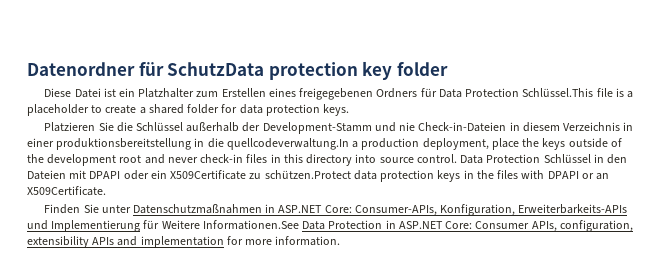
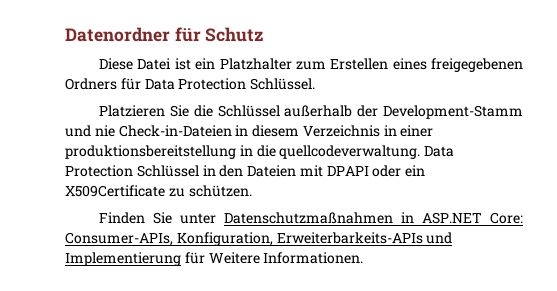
[167,61,448,80] SchutzData protection key folder -> [205,27,264,42] Schutz
[522,88,634,98] [27,104,350,116] Schlüssel.This file is a placeholder to create a shared folder for data protection keys. -> [250,78,316,90] Schlüssel.
[226,138,622,150] [27,154,457,166] quellcodeverwaltung.In a production deployment, place the keys outside of the development root and never check-in files in this directory into source control. -> [279,145,421,159] quellcodeverwaltung.
[264,170,610,182] [27,186,106,196] schützen.Protect data protection keys in the files with DPAPI or an X509Certificate. -> [188,185,252,197] schützen.
[202,220,633,232] [27,236,341,248] Informationen.See Data Protection in ASP.NET Core: Consumer APIs, configuration, extensibility APIs and implementation for more information. -> [263,252,364,264] Informationen.

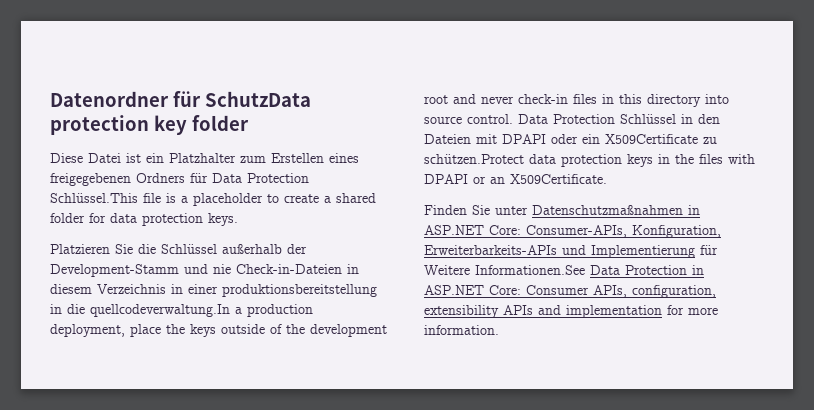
[205,27,264,42] Schutz -> [204,91,311,107] [50,115,249,135] SchutzData protection key folder
[250,78,316,90] Schlüssel. -> [50,193,376,206] [50,213,238,226] Schlüssel.This file is a placeholder to create a shared folder for data protection keys.
[279,145,421,159] quellcodeverwaltung. -> [90,304,313,317] [50,324,387,337] [424,94,729,107] [424,114,513,124] quellcodeverwaltung.In a production deployment, place the keys outside of the development root and never check-in files in this directory into source control.
[188,185,252,197] schützen. -> [424,154,755,167] [424,174,607,184] schützen.Protect data protection keys in the files with DPAPI or an X509Certificate.
[263,252,364,264] Informationen. -> [475,265,704,275] [424,285,716,298] [424,305,718,318] [424,325,499,335] Informationen.See Data Protection in ASP.NET Core: Consumer APIs, configuration, extensibility APIs and implementation for more information.

